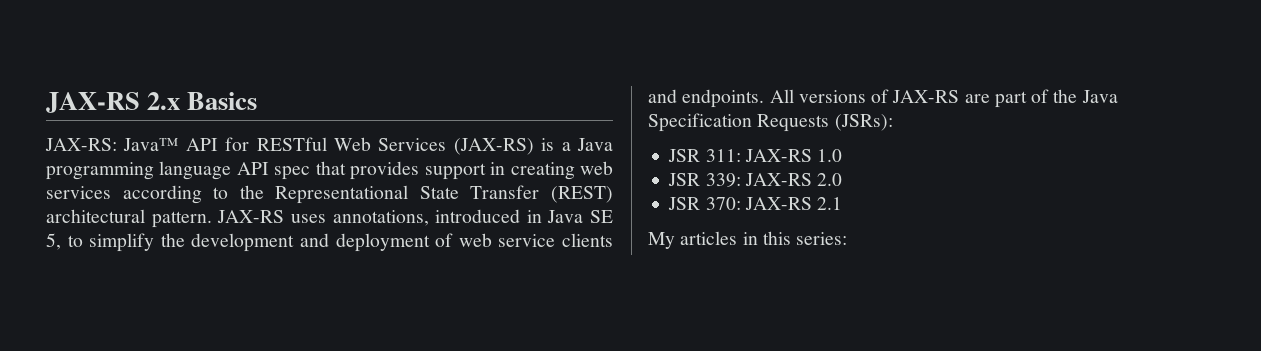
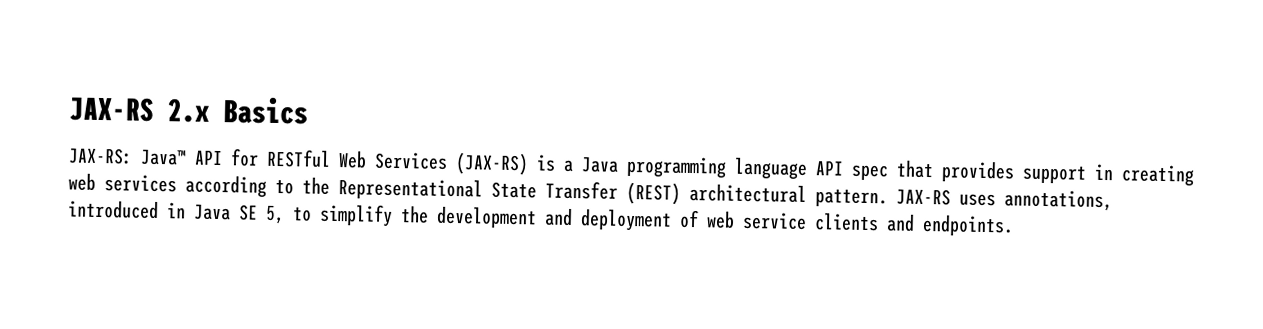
[769,89,1118,108] [648,113,893,132] [668,149,843,162] [668,173,843,187] [668,197,843,210] [648,231,848,249] All versions of JAX-RS are part of the Java Specification Requests (JSRs): // JSR 311: JAX-RS 1.0 // JSR 339: JAX-RS 2.0 // JSR 370: JAX-RS 2.1 // My articles in this series: -> (1014, 225) none

